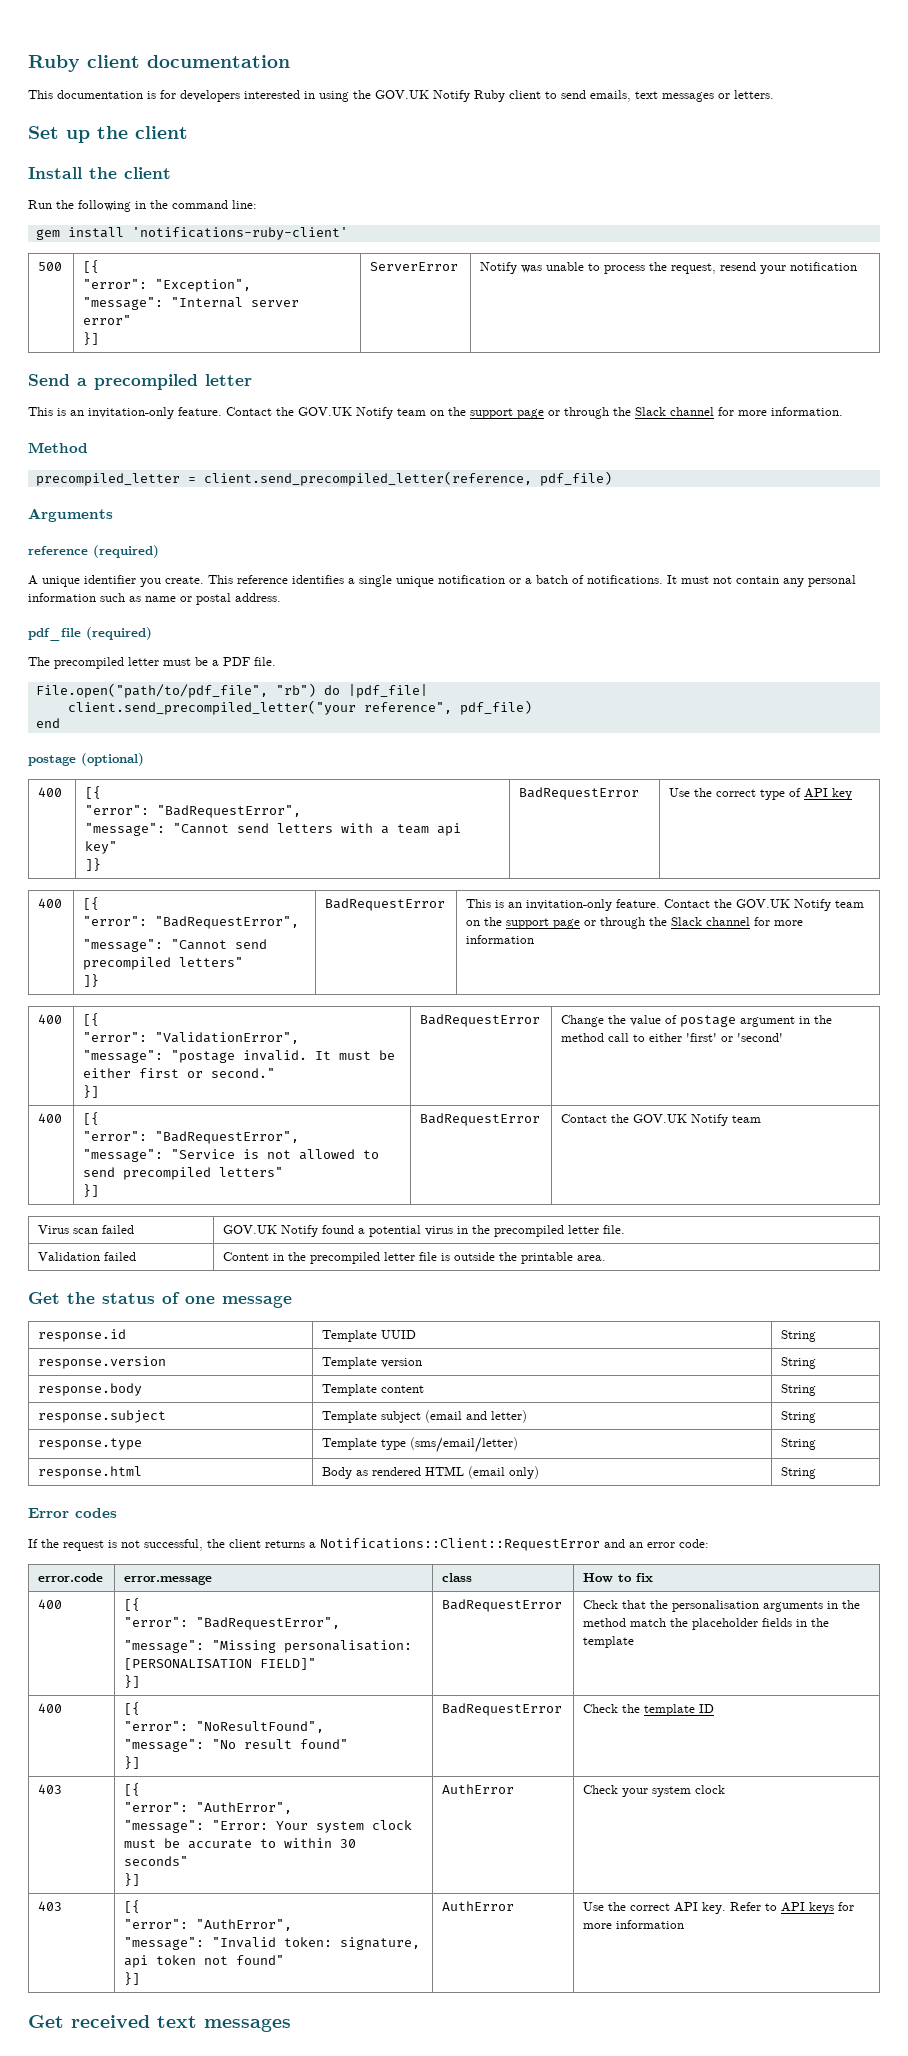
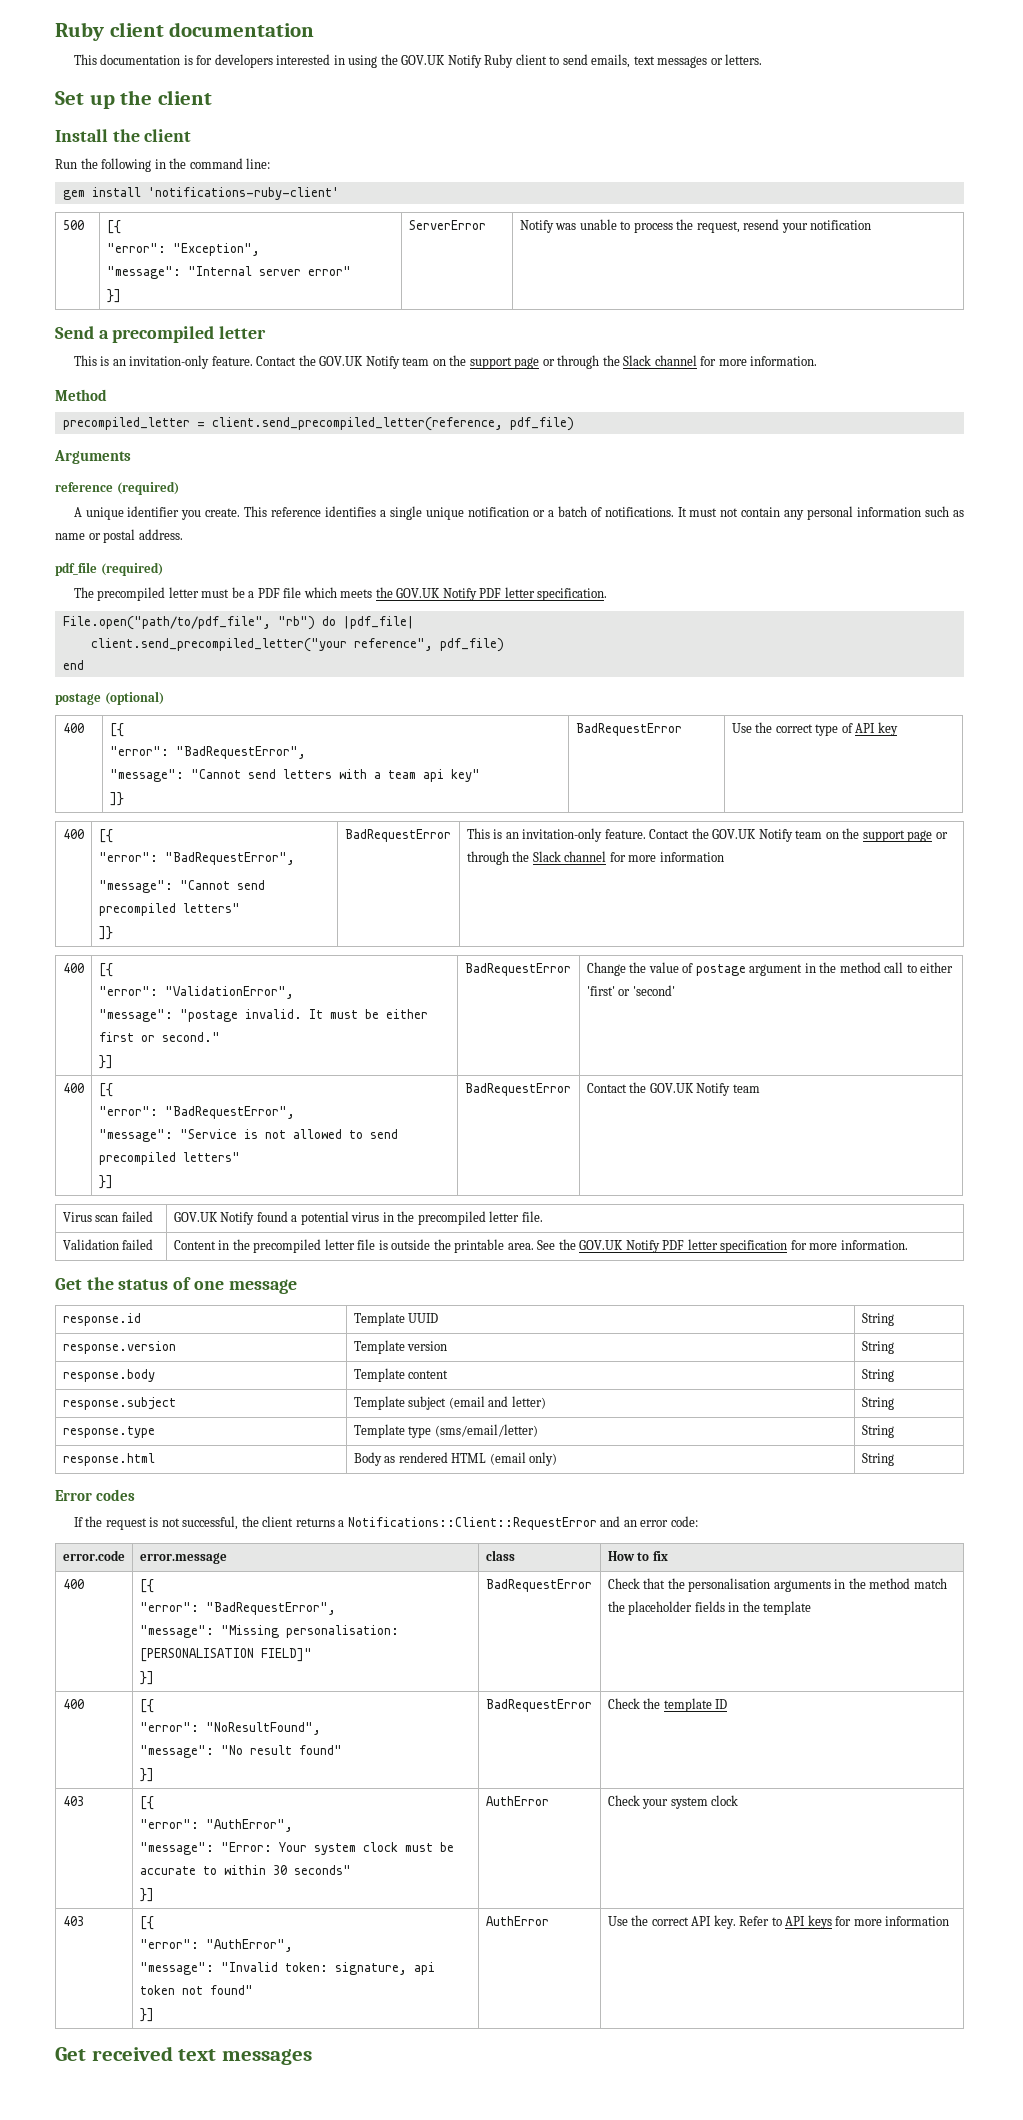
[254,657,276,666] file. -> [283,587,608,601] file which meets the GOV.UK Notify PDF letter specification.
(607, 1258) none -> [537,1239,908,1253] See the GOV.UK Notify PDF letter specification for more information.

